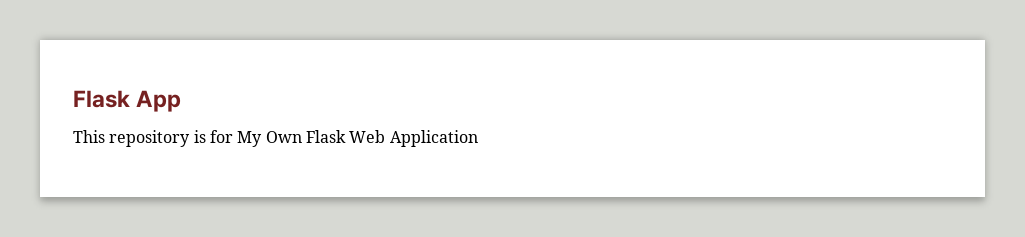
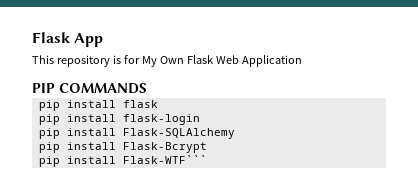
(478, 138) none -> [32,83,147,94] [38,100,158,111] [38,114,200,125] [38,128,235,139] [38,142,207,153] [38,155,207,167] // PIP COMMANDS // pip install flask // pip install flask-login // pip install Flask-SQLAlchemy // pip install Flask-Bcrypt // pip install Flask-WTF```

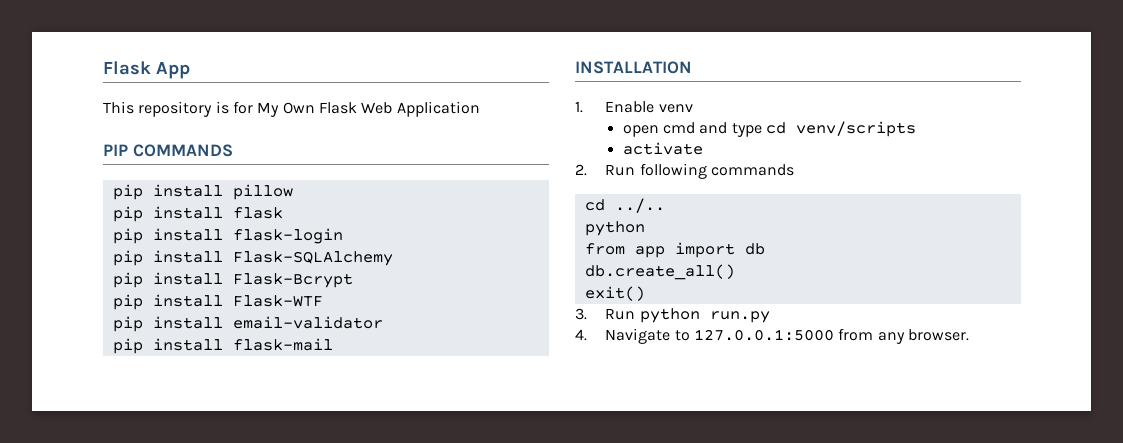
(147, 88) none -> [112,184,293,200] // pip install pillow
[122,155,207,164] Flask-WTF``` -> [232,295,323,307] [112,316,383,332] [112,338,333,354] [575,61,692,74] [575,101,693,113] [622,121,917,137] [622,142,703,155] [575,163,794,179] [584,198,665,213] [584,221,645,236] [584,242,765,258] [584,264,735,280] [584,286,645,301] [575,308,770,323] [575,328,969,344] Flask-WTF // pip install email-validator // pip install flask-mail // INSTALLATION // 1. Enable venv // open cmd and type cd venv/scripts // activate // 2. Run following commands // cd ../.. // python // from app import db // db.create_all() // exit() // 3. Run python run.py // 4. Navigate to 127.0.0.1:5000 from any browser.

